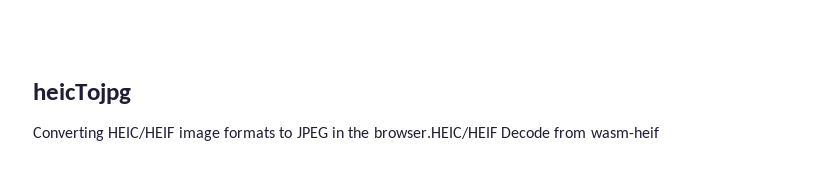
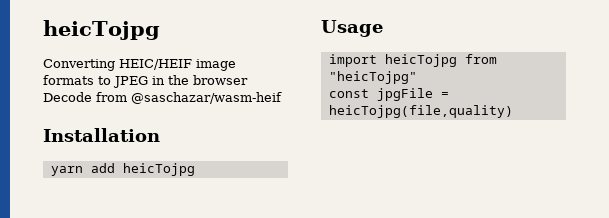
[373,127,497,139] browser.HEIC/HEIF -> [193,75,248,85] browser
[590,127,659,138] wasm-heif -> [131,92,282,104] [43,128,160,142] [50,163,195,176] [321,20,383,37] [328,54,497,67] [328,71,417,84] [328,88,449,101] [328,105,513,118] @saschazar/wasm-heif // Installation // yarn add heicTojpg // Usage // import heicTojpg from "heicTojpg" // const jpgFile = heicTojpg(file,quality)

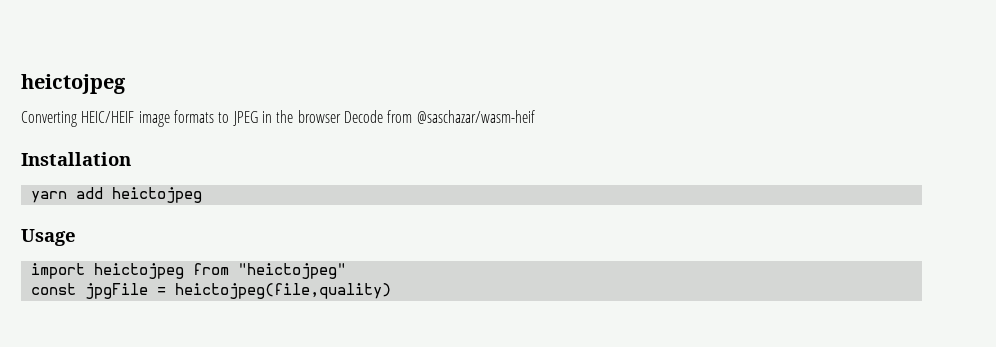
[43,20,160,40] heicTojpg -> [21,74,126,94] heictojpeg
[122,163,195,176] heicTojpg -> [111,187,202,203] heictojpeg
[384,54,497,67] [328,71,417,84] heicTojpg from "heicTojpg" -> [93,263,346,279] heictojpeg from "heictojpeg"
[328,105,513,118] heicTojpg(file,quality) -> [174,283,391,299] heictojpeg(file,quality)

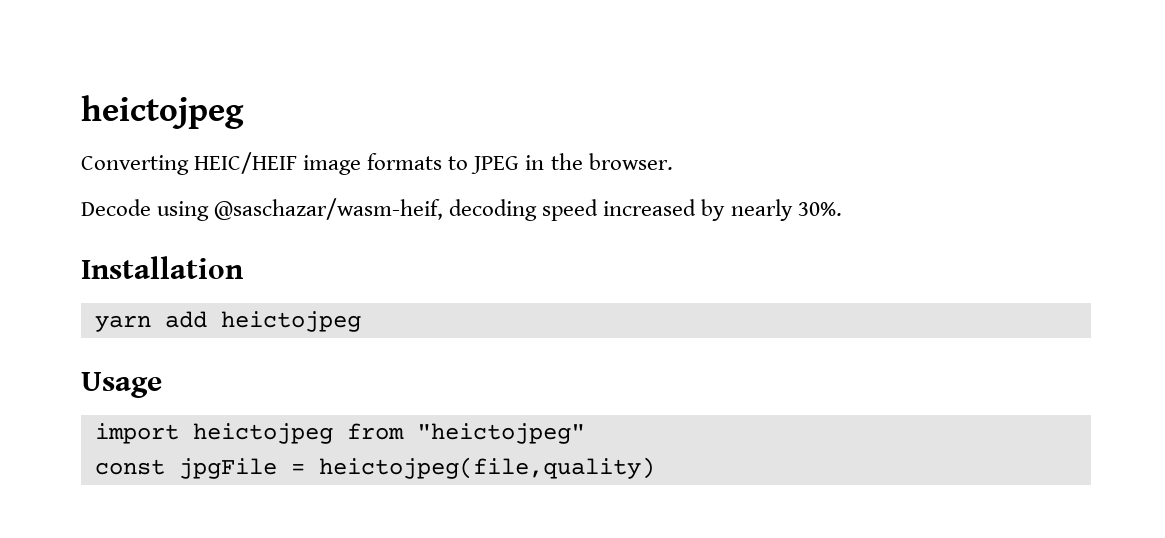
[297,110,535,124] browser Decode from @saschazar/wasm-heif -> [588,153,673,170] [81,198,842,221] browser. // Decode using @saschazar/wasm-heif, decoding speed increased by nearly 30%.

